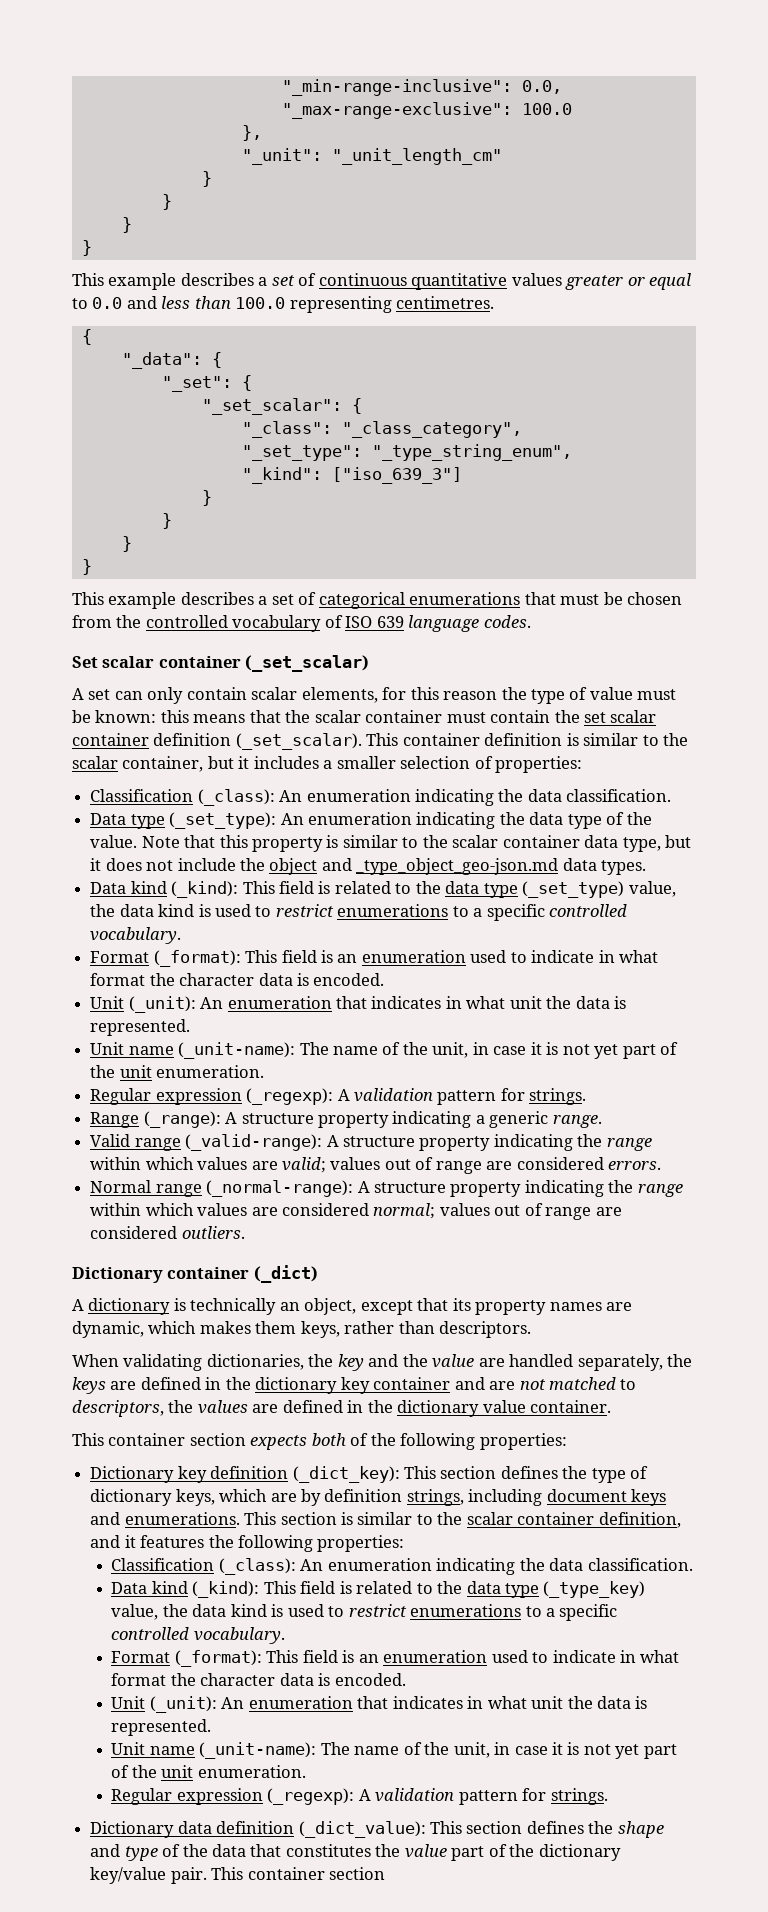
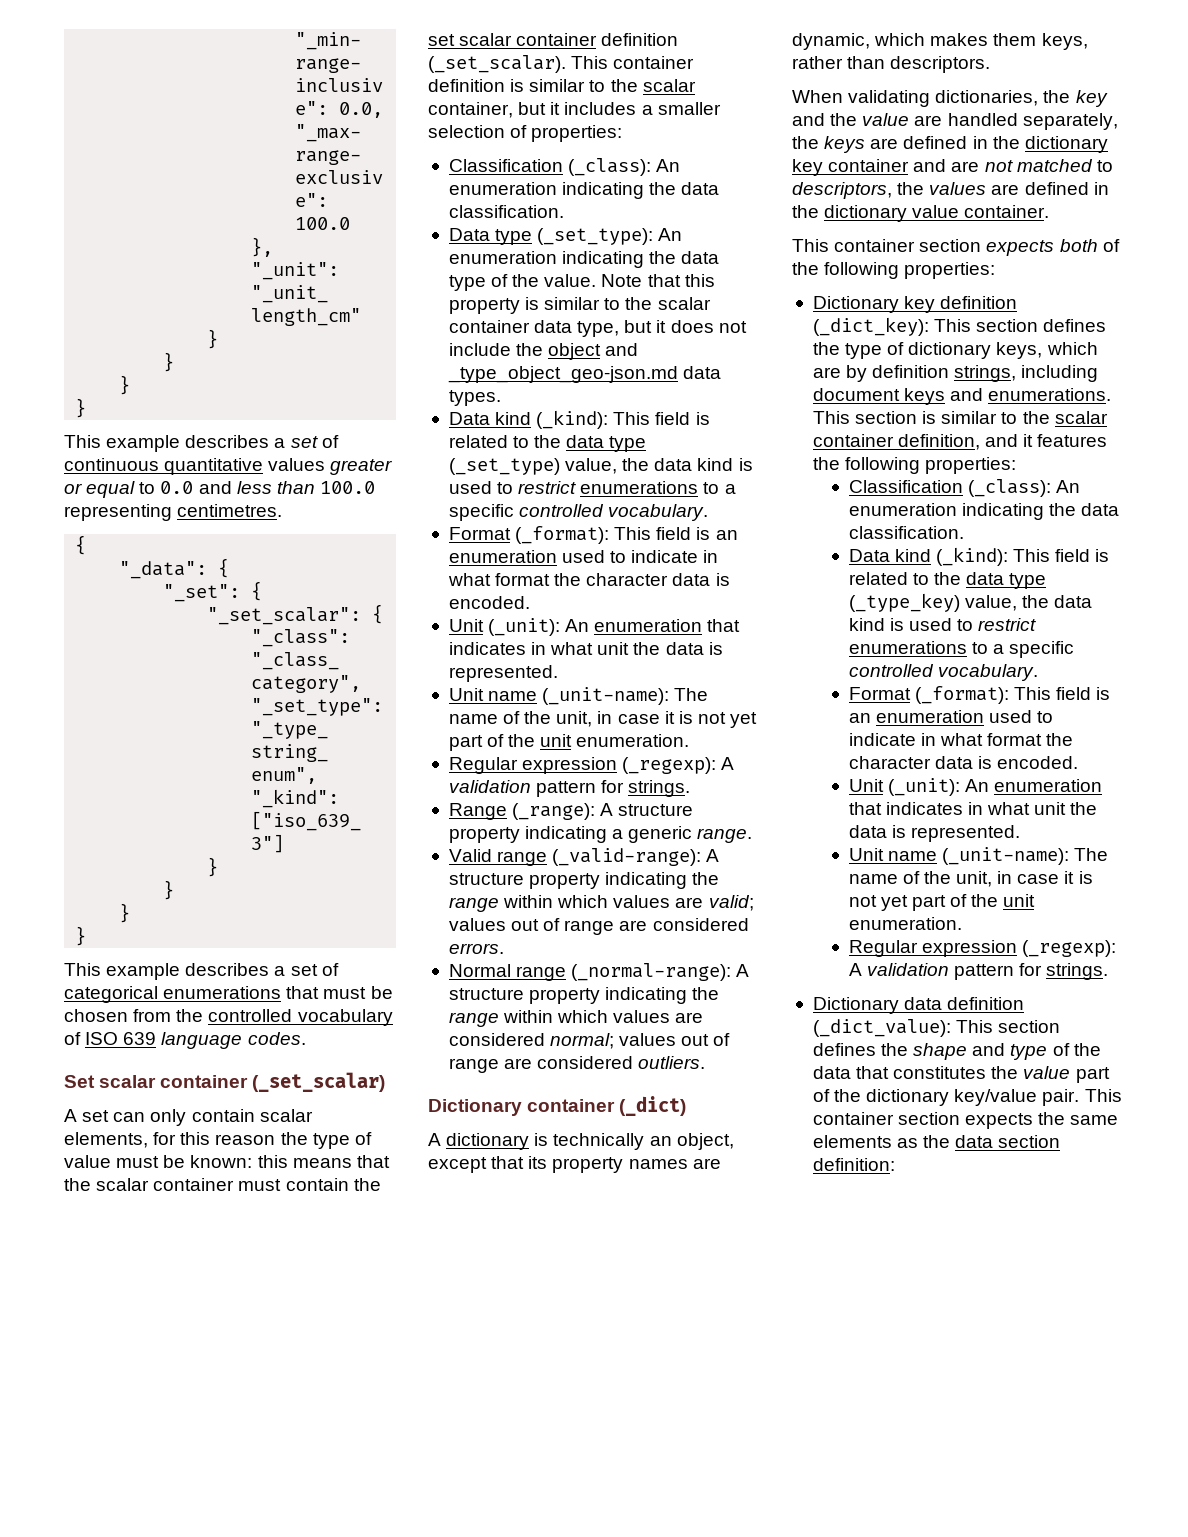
(385, 1873) none -> [965,1112,1119,1129] [812,1135,1061,1148] [812,1158,895,1171] expects the same elements as the data section definition:

